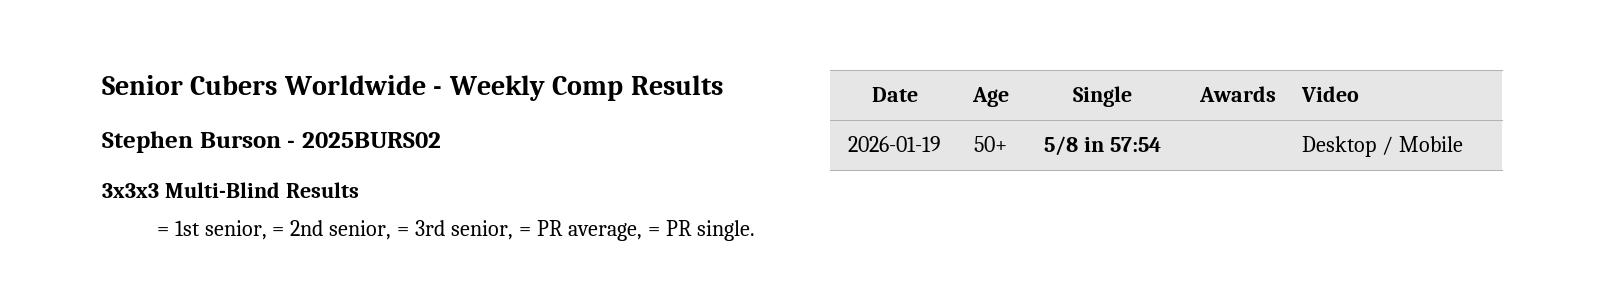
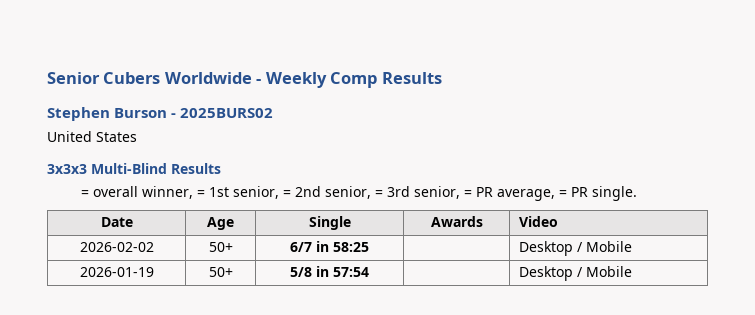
(441, 140) none -> [47,131,137,142] // United States
(169, 231) none -> [92,186,205,199] overall winner, =
(1359, 94) none -> [79,242,154,252] [208,242,233,252] [290,241,369,252] [519,241,633,256] // 2026-02-02 | 50+ | 6/7 in 58:25 | | Desktop / Mobile

